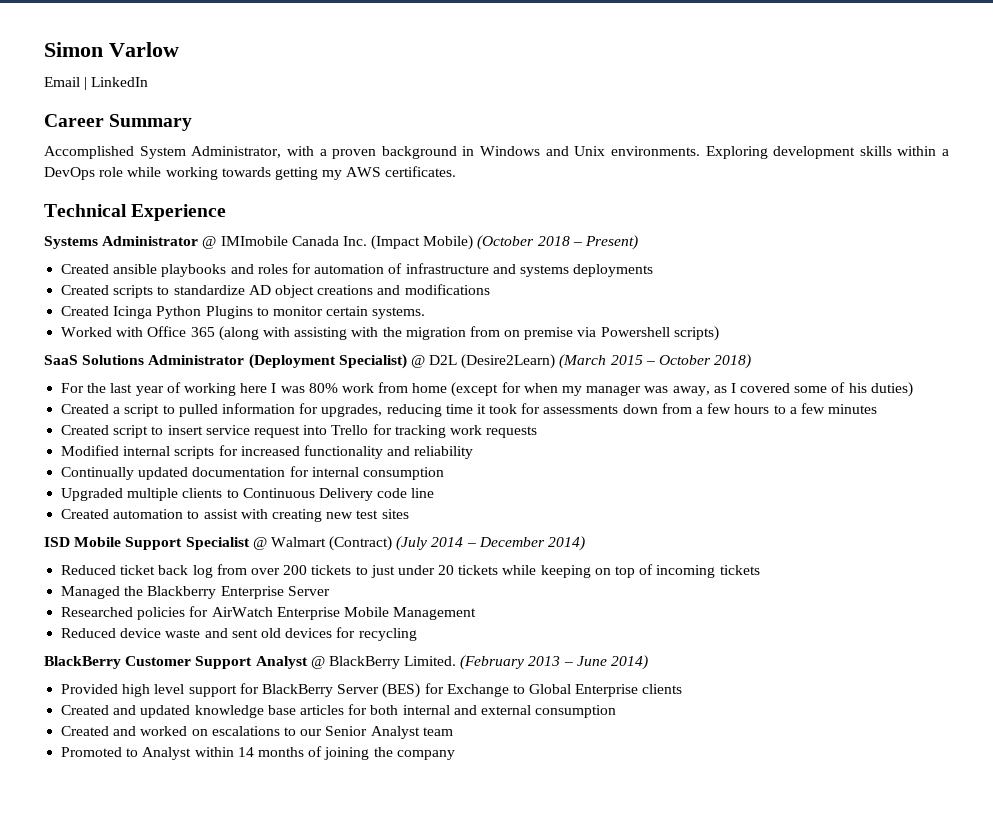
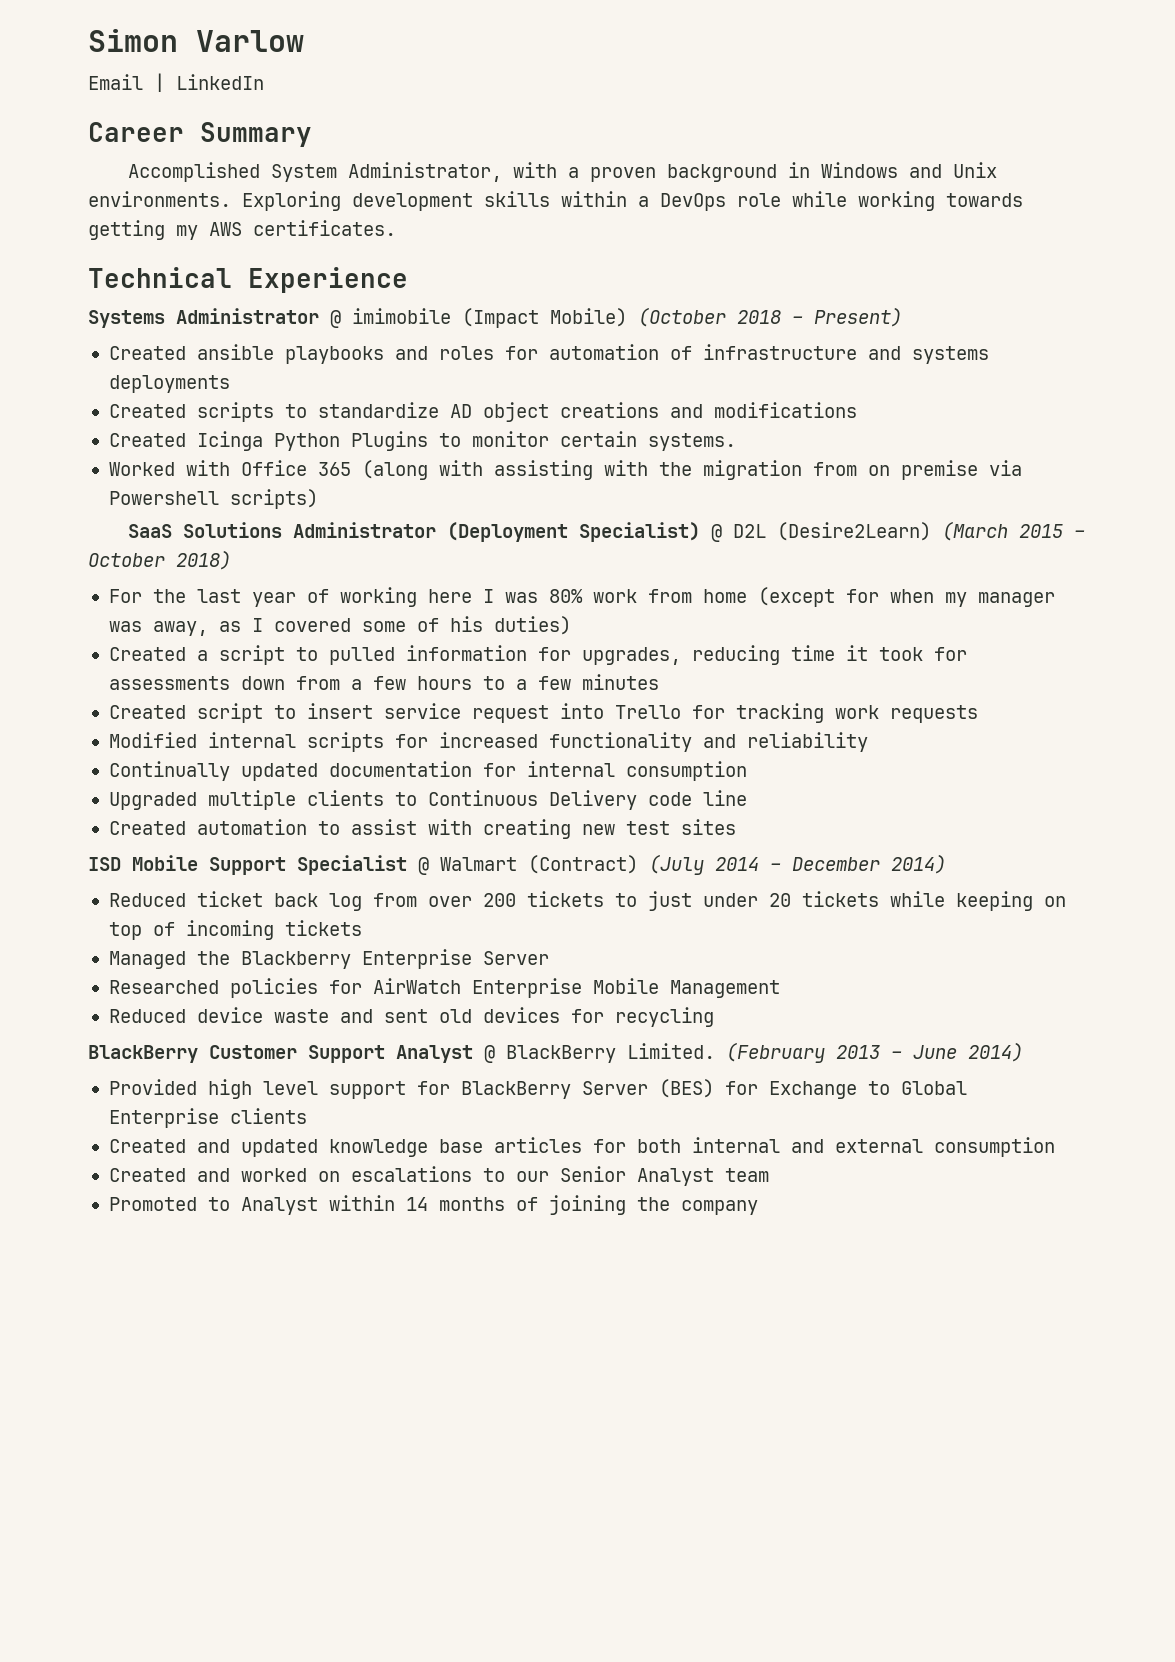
[220,236,367,246] IMImobile Canada Inc. -> [352,308,451,324] imimobile

